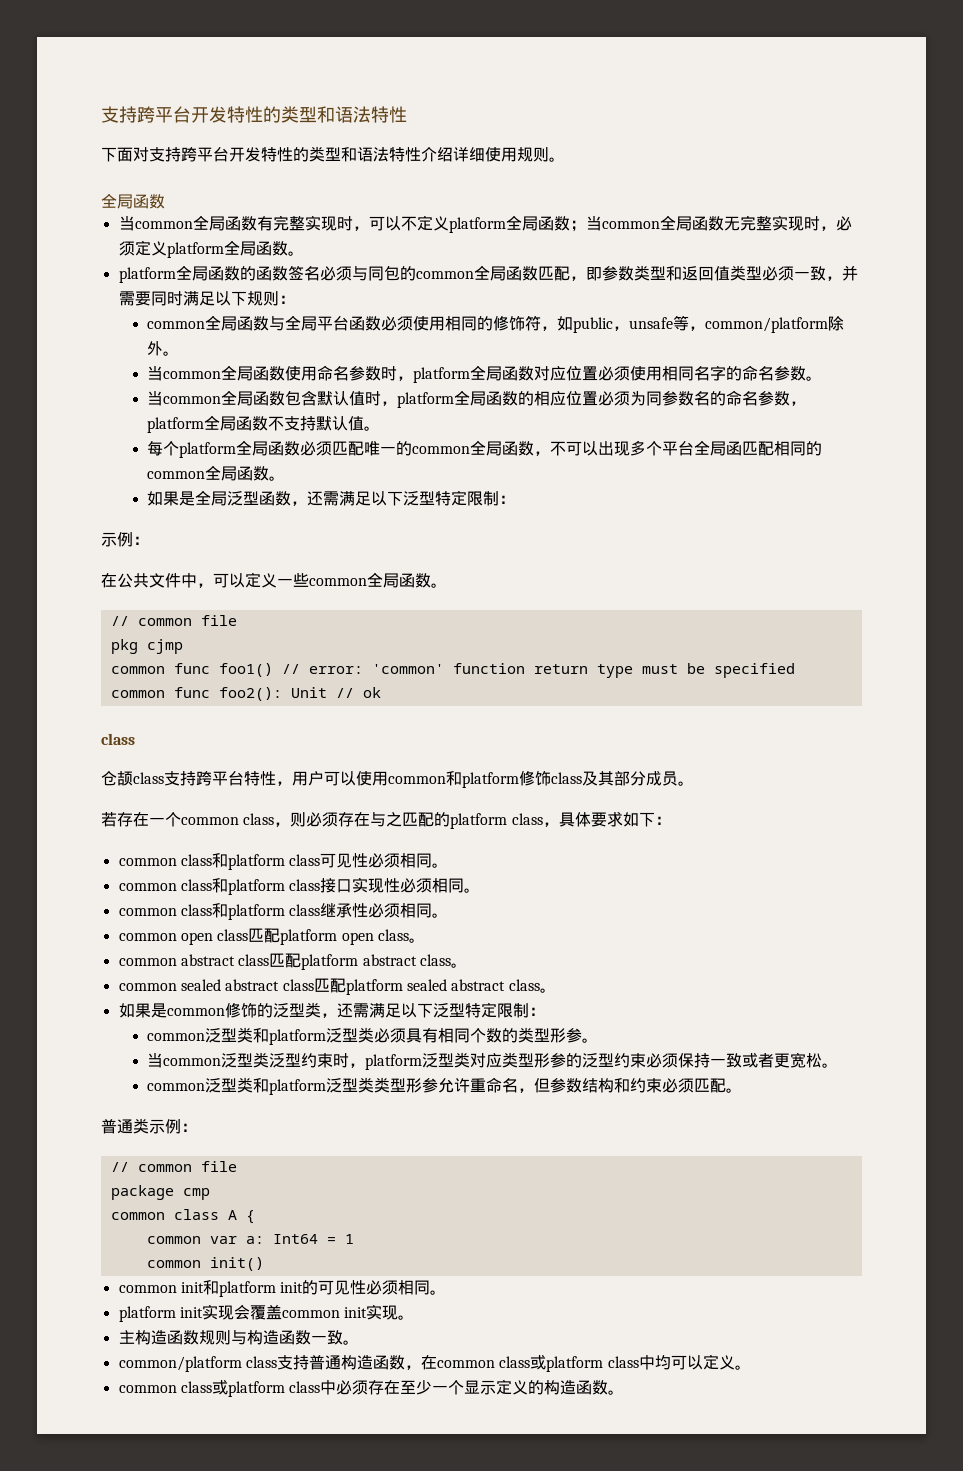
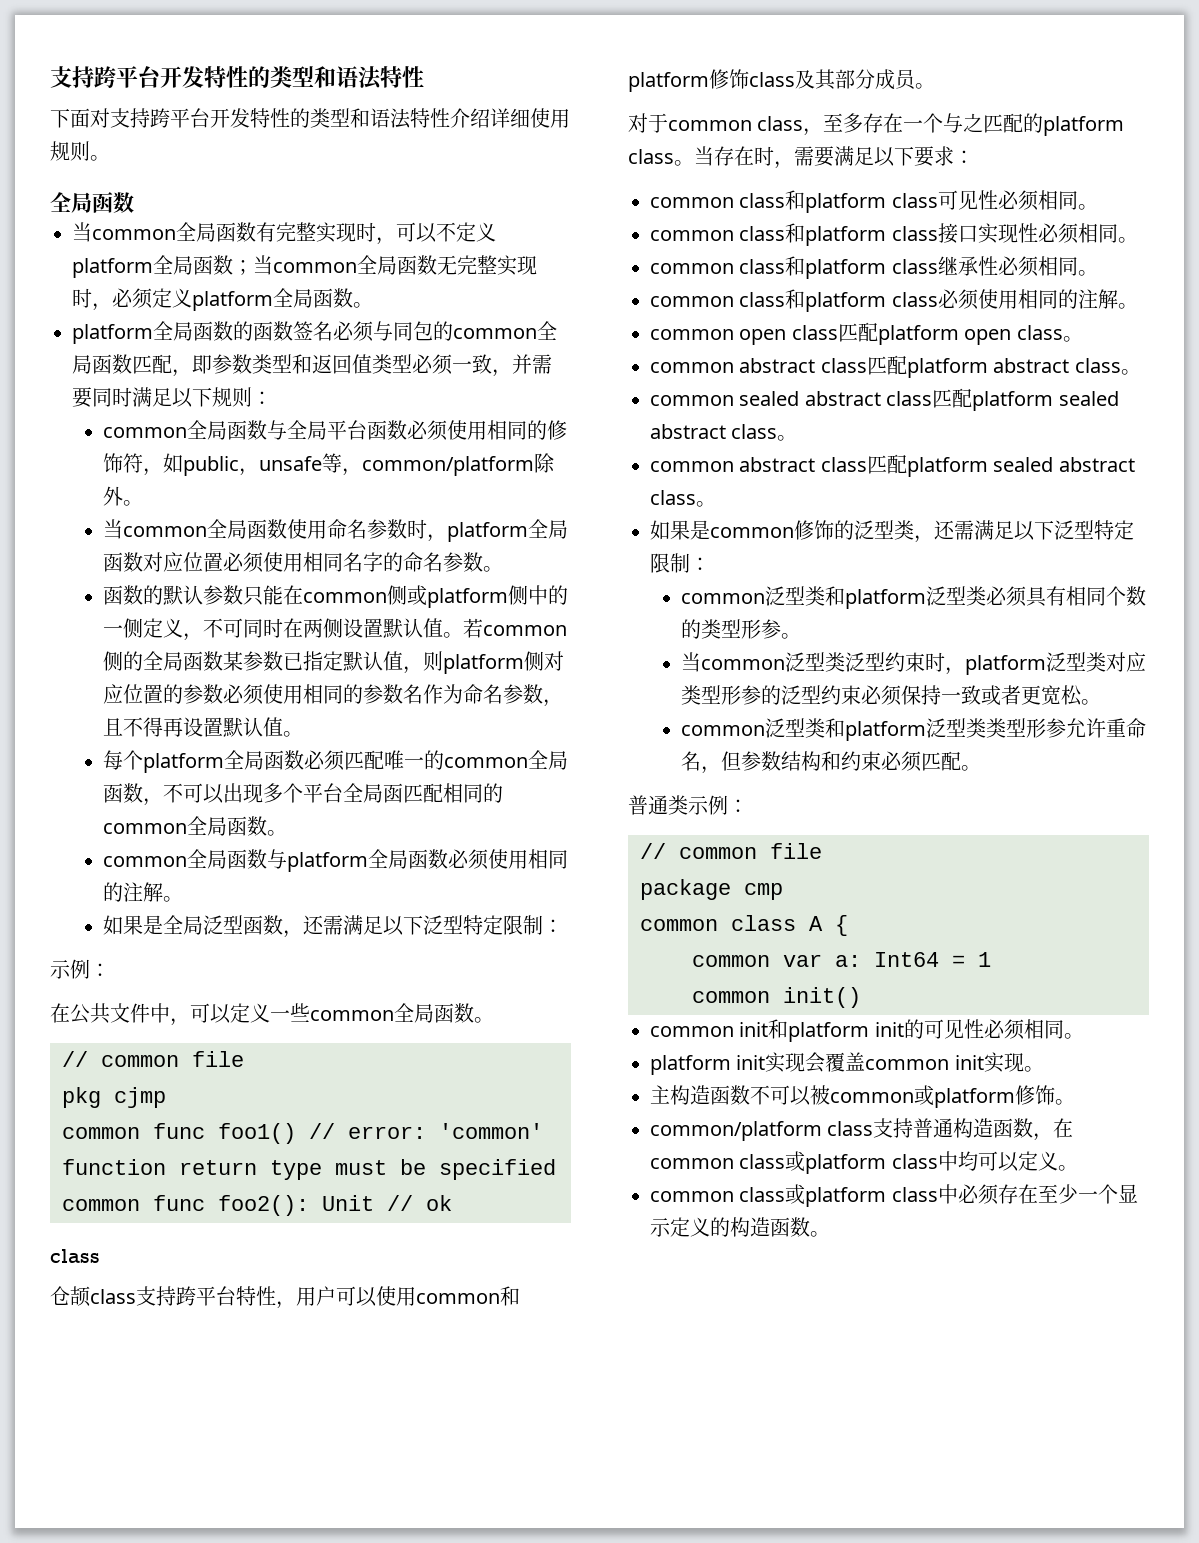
[147,390,807,408] [147,415,317,433] 当common全局函数包含默认值时，platform全局函数的相应位置必须为同参数名的命名参数，platform全局函数不支持 -> [102,585,568,608] [102,618,567,641] [102,651,564,674] [102,684,563,707] [102,717,223,737] 函数的默认参数只能在common侧或platform侧中的一侧定义，不可同时在两侧设置默认值。若common侧的全局函数某参数已指定默认值，则platform侧对应位置的参数必须使用相同的参数名作为命名参数，且不得再设置
(286, 478) none -> [102,849,568,872] [102,882,183,902] // common全局函数与platform全局函数必须使用相同的注解。
[101,812,371,827] 若存在一个common class，则必须存在 -> [628,113,944,136] 对于common class，至多存在一个
[542,811,655,827] ，具体要求如下 -> [674,146,954,169] 。当存在时，需要满足以下要求
(449, 915) none -> [650,289,1138,312] // common class和platform class必须使用相同的注解。
(556, 990) none -> [650,454,1135,477] [650,490,716,507] // common abstract class匹配platform sealed abstract class。
[198,1330,343,1345] 规则与构造函数一致 -> [750,1085,1055,1108] 不可以被common或platform修饰

